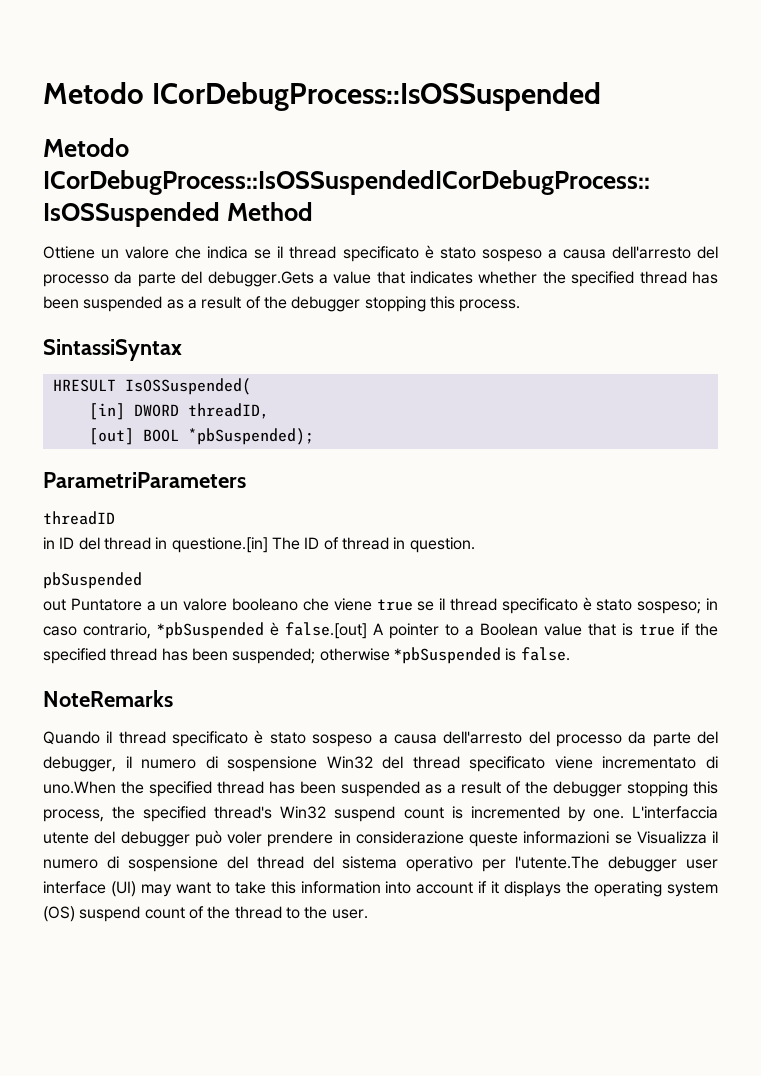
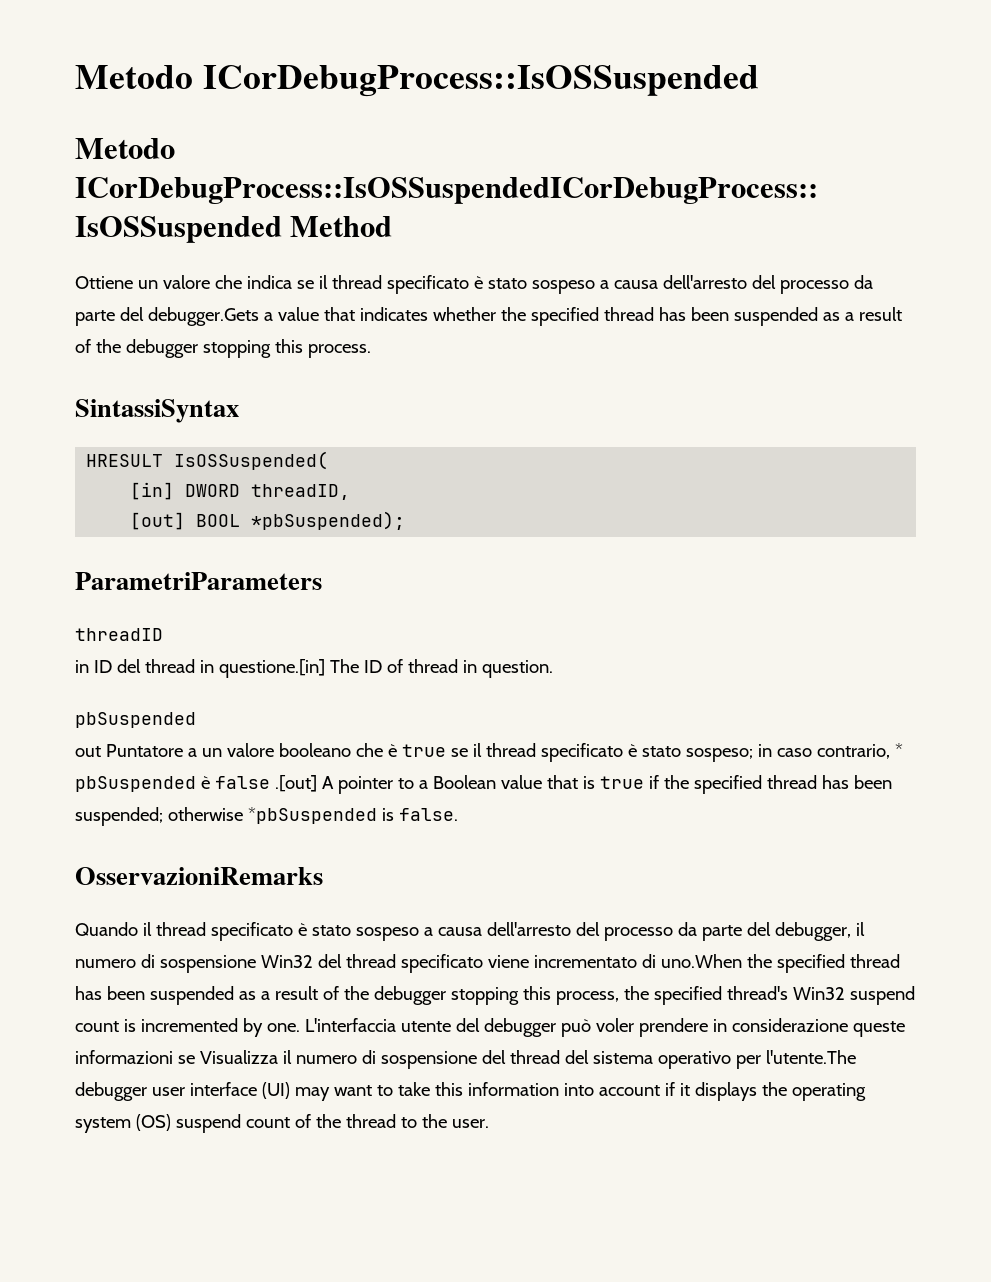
[333,598,372,611] viene -> [387,744,397,757] è
[157,622,367,639] *pbSuspended è false.[out] -> [894,743,903,757] [75,775,317,792] * pbSuspended è false .[out]
[43,690,173,707] NoteRemarks -> [75,867,323,885] OsservazioniRemarks

